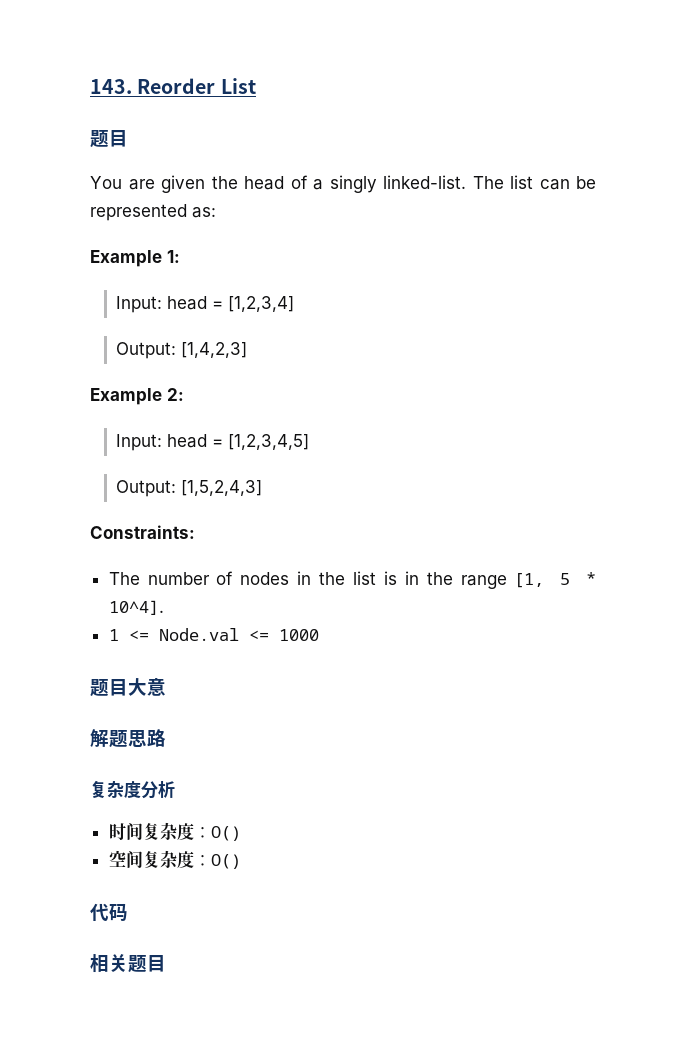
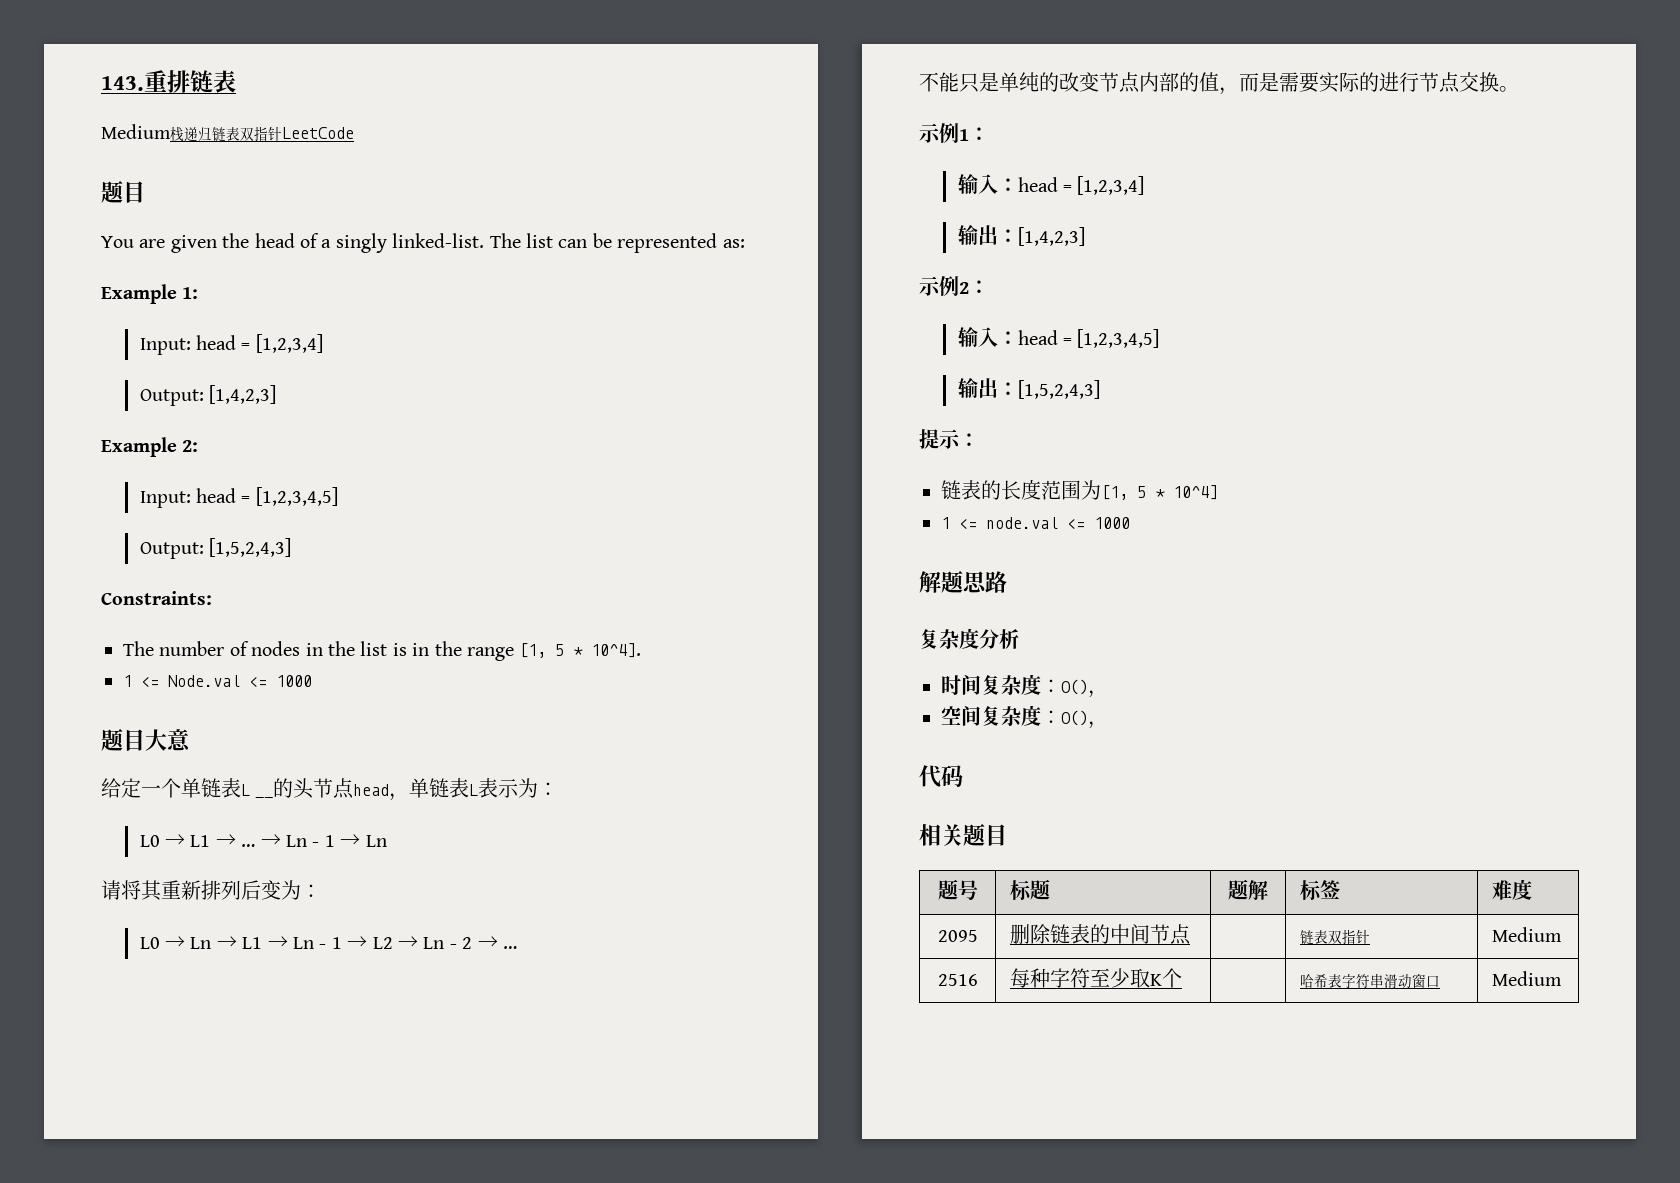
[137,78,256,94] Reorder List -> [144,70,236,93] [101,124,354,142] 重排链表 // Medium栈递归链表双指针LeetCode
(166, 687) none -> [101,778,250,798] [255,778,559,801] [139,834,387,847] [101,880,321,901] [139,936,517,949] [919,72,1519,95] [919,122,989,143] [957,173,1145,195] [957,224,1085,246] [919,275,989,296] [957,326,1160,348] [957,377,1100,399] [919,429,979,449] [941,479,1218,500] [941,517,1130,529] // 给定一个单链表L __的头节点head，单链表L表示为： // L0 → L1 → … → Ln - 1 → Ln // 请将其重新排列后变为： // L0 → Ln → L1 → Ln - 1 → L2 → Ln - 2 → … // 不能只是单纯的改变节点内部的值，而是需要实际的进行节点交换。 // 示例1： // 输入：head = [1,2,3,4] // 输出：[1,4,2,3] // 示例2： // 输入：head = [1,2,3,4,5] // 输出：[1,5,2,4,3] // 提示： // 链表的长度范围为[1, 5 * 10^4] // 1 <= node.val <= 1000
(241, 833) none -> [1088,690,1108,698] ，
(241, 861) none -> [1088,721,1108,729] ，
(166, 963) none -> [937,879,978,900] [1010,879,1051,901] [1228,879,1268,900] [1300,880,1341,901] [1492,879,1533,900] [937,930,978,942] [1010,924,1192,945] [1300,929,1371,944] [1492,927,1563,942] [937,974,978,986] [1010,968,1183,988] [1300,973,1441,989] [1492,971,1563,986] // 题号 | 标题 | 题解 | 标签 | 难度 // 2095 | 删除链表的中间节点 | | 链表双指针 | Medium // 2516 | 每种字符至少取K个 | | 哈希表字符串滑动窗口 | Medium

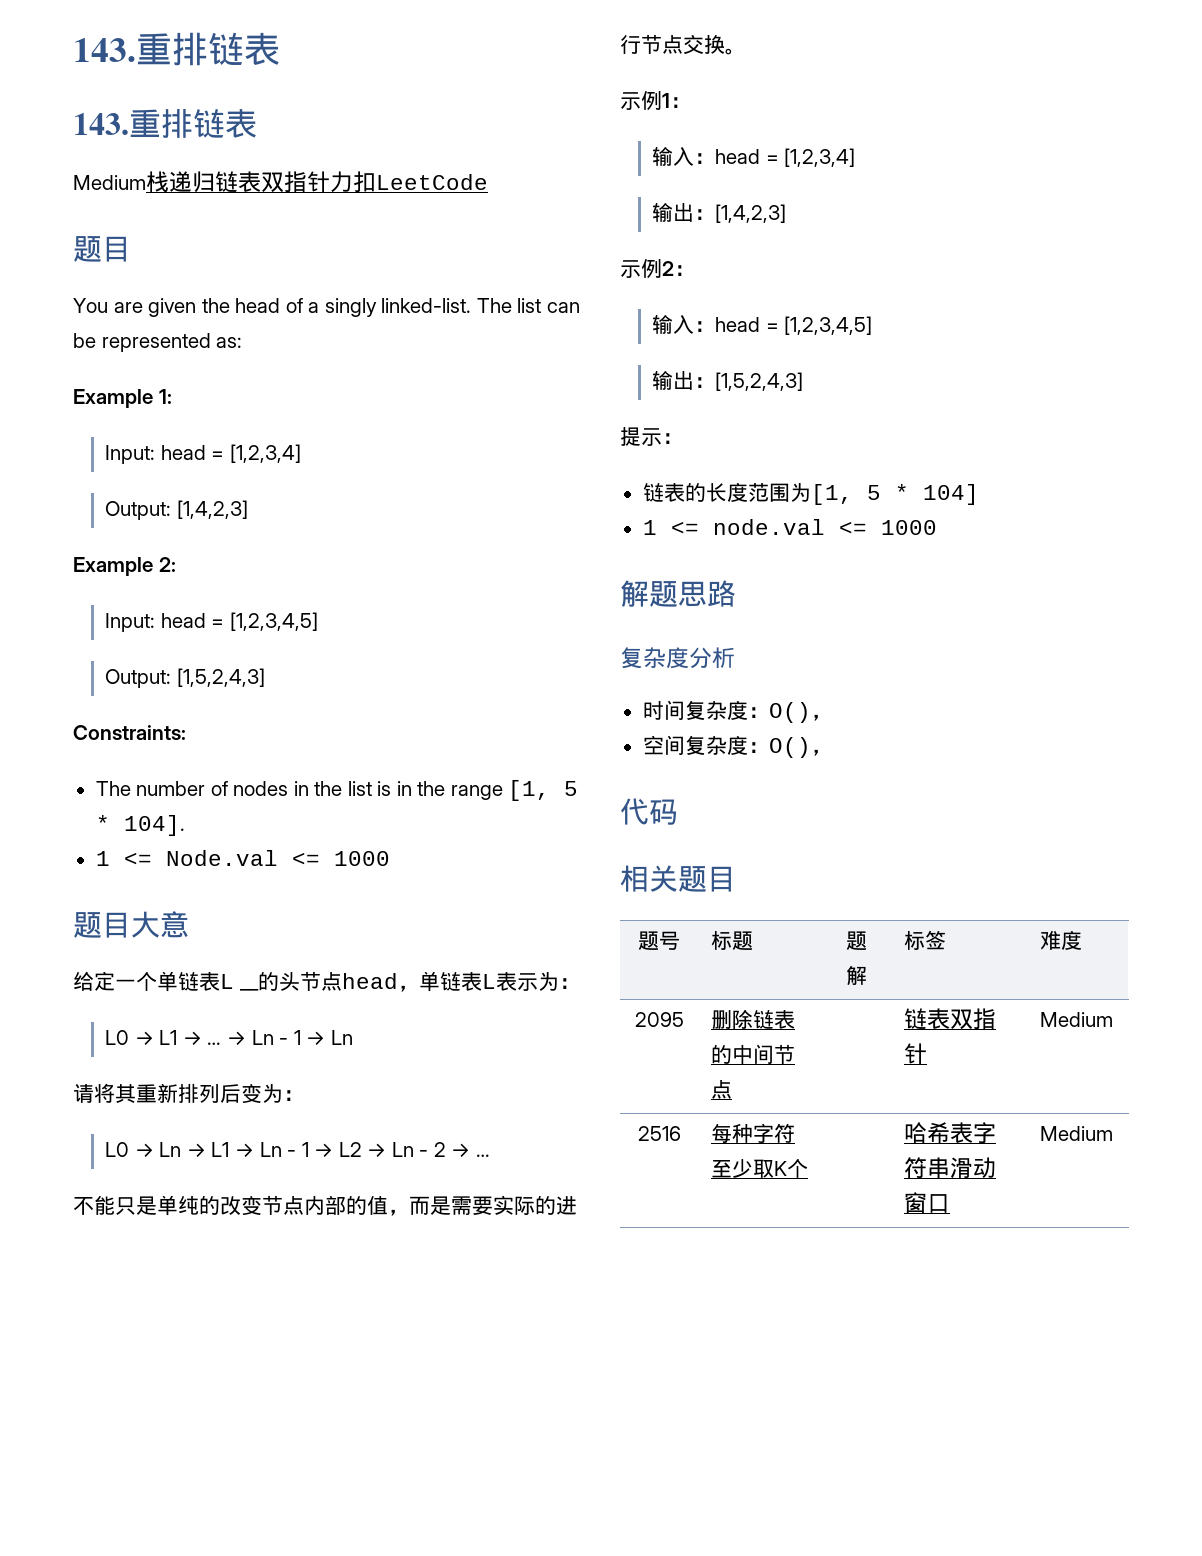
[101,70,236,93] 143.重排链表 -> [73,32,280,66] [73,109,257,138] 143.重排链表 // 143.重排链表
(282, 133) none -> [330,171,376,193] 力扣
[591,643,642,658] 10^4]. -> [123,815,185,836] 104].
[1173,485,1218,500] 10^4] -> [922,484,979,505] 104]

